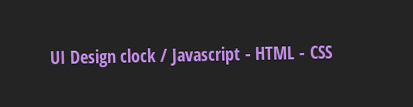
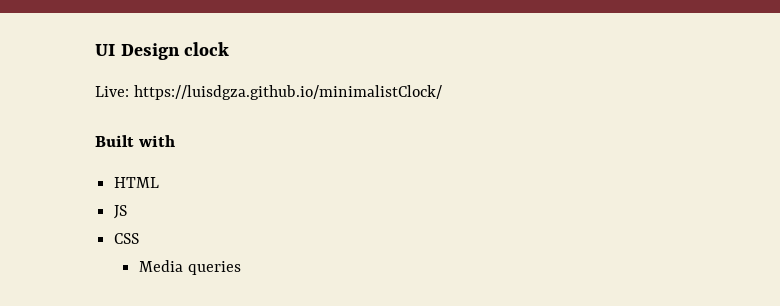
[159,46,252,66] / Javascript - -> [95,85,442,100] [95,135,175,147] // Live: https://luisdgza.github.io/minimalistClock/ // Built with //
[299,52,307,60] - -> [114,205,128,219] // JS //
(333, 52) none -> [138,260,241,275] // Media queries

